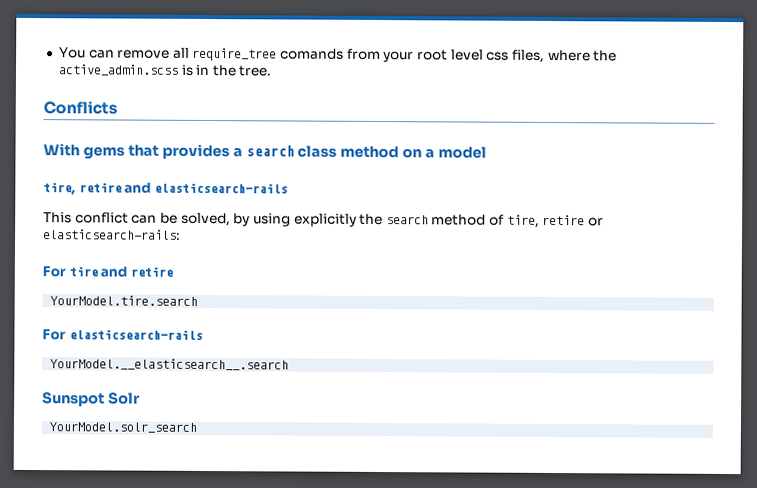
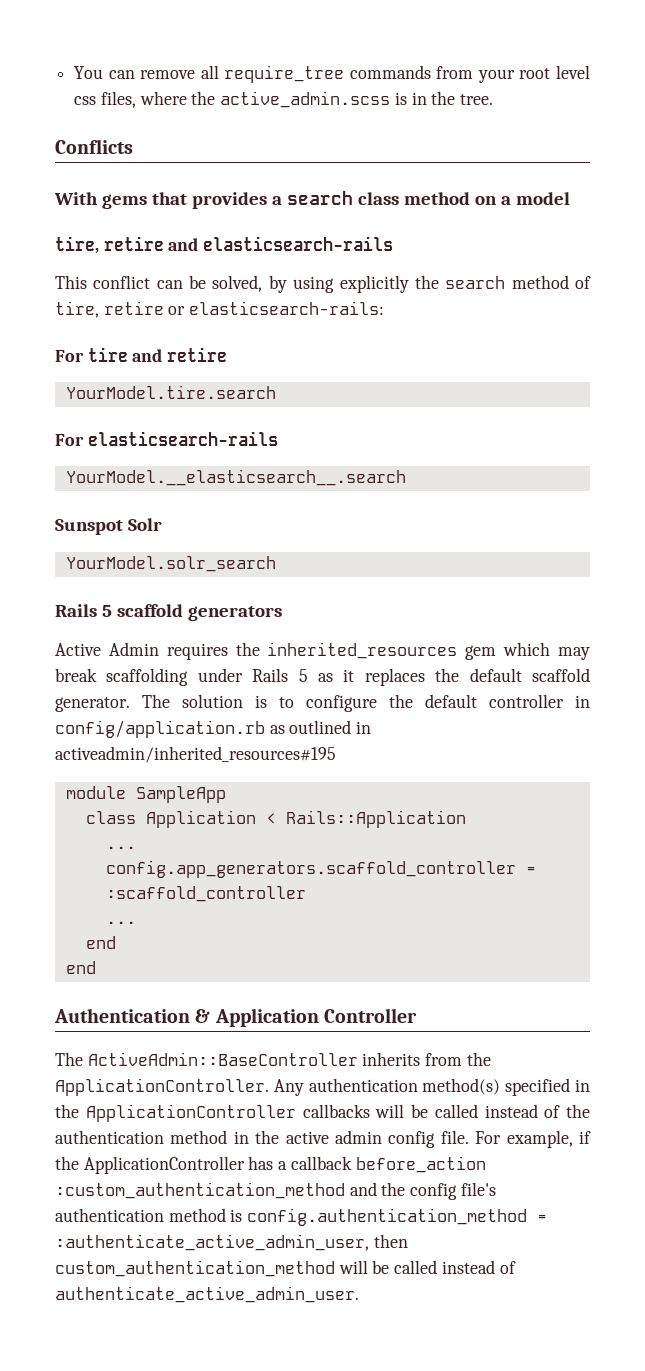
[280,48,345,60] comands -> [349,65,431,79] commands
(198, 427) none -> [55,604,282,621] [55,642,590,660] [55,668,590,686] [55,694,590,712] [55,720,372,738] [55,746,336,763] [65,786,226,803] [85,810,466,828] [105,846,136,849] [105,860,536,878] [105,886,306,902] [105,921,136,924] [85,936,116,949] [65,961,96,974] [54,1008,417,1027] [55,1052,491,1066] [55,1078,590,1096] [55,1104,590,1122] [55,1130,591,1148] [55,1156,486,1174] [55,1182,496,1200] [55,1208,548,1226] [55,1234,408,1251] [55,1260,516,1277] [55,1286,359,1303] // Rails 5 scaffold generators // Active Admin requires the inherited_resources gem which may break scaffolding under Rails 5 as it replaces the default scaffold generator. The solution is to configure the default controller in config/application.rb as outlined in activeadmin/inherited_resources#195 // module SampleApp // class Application < Rails::Application // ... // config.app_generators.scaffold_controller = :scaffold_controller // ... // end // end // Authentication & Application Controller // The ActiveAdmin::BaseController inherits from the ApplicationController. Any authentication method(s) specified in the ApplicationController callbacks will be called instead of the authentication method in the active admin config file. For example, if the ApplicationController has a callback before_action :custom_authentication_method and the config file's authentication method is config.authentication_method = :authenticate_active_admin_user, then custom_authentication_method will be called instead of authenticate_active_admin_user.

